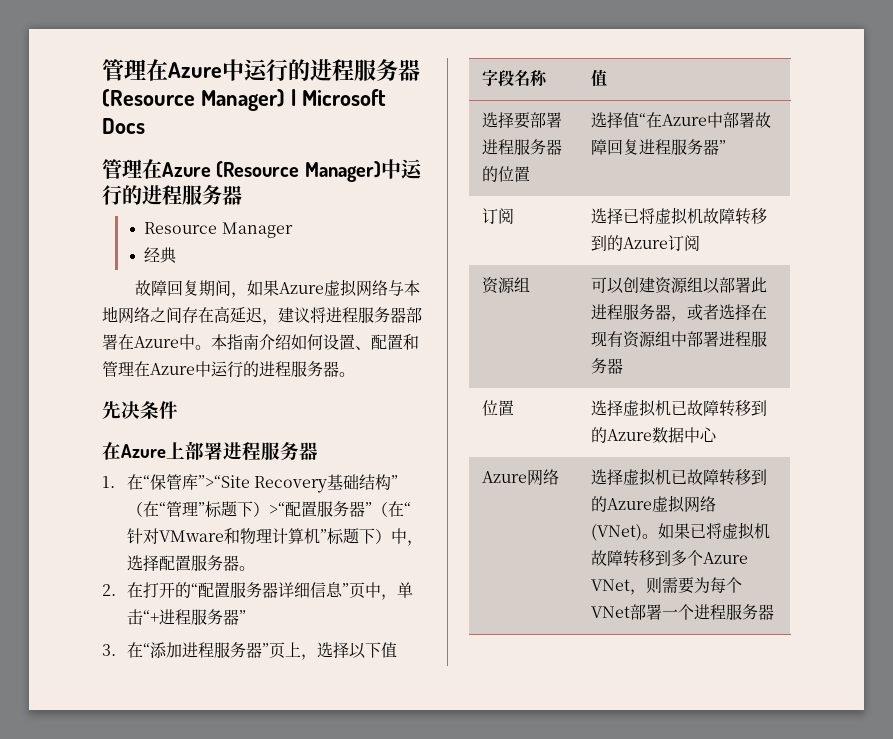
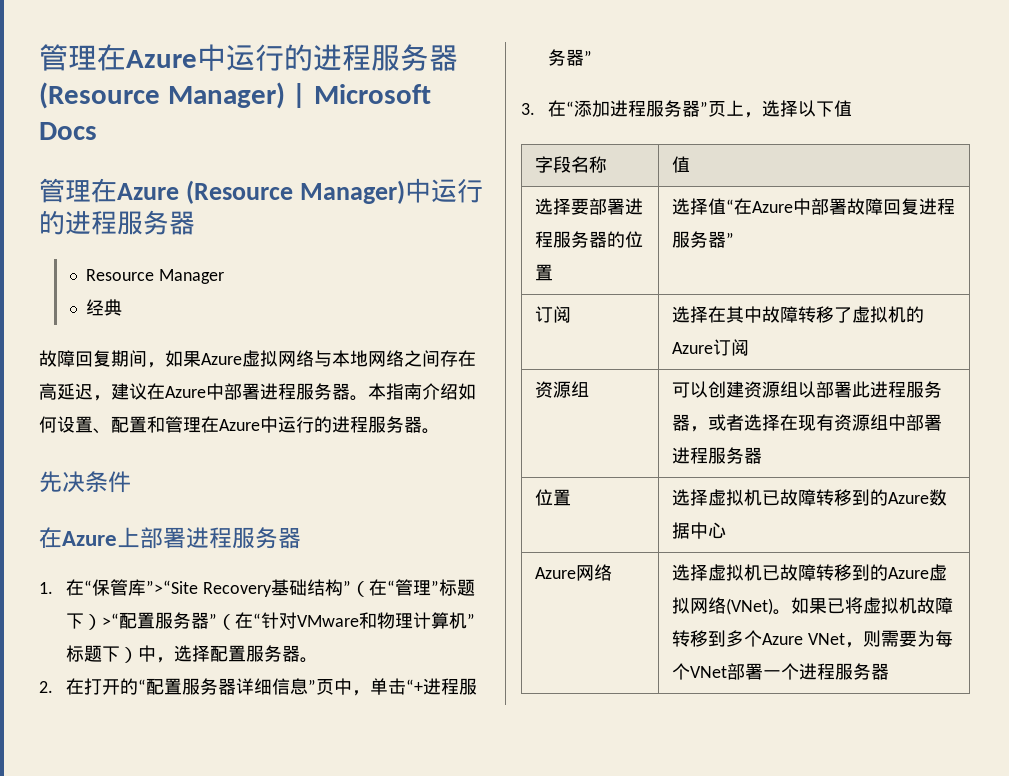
[310,307,422,323] [102,334,195,350] 将进程服务器部署在Azure中 -> [147,383,350,400] 在Azure中部署进程服务器
[622,207,767,225] [590,235,607,251] 已将虚拟机故障转移到 -> [707,306,906,323] 在其中故障转移了虚拟机

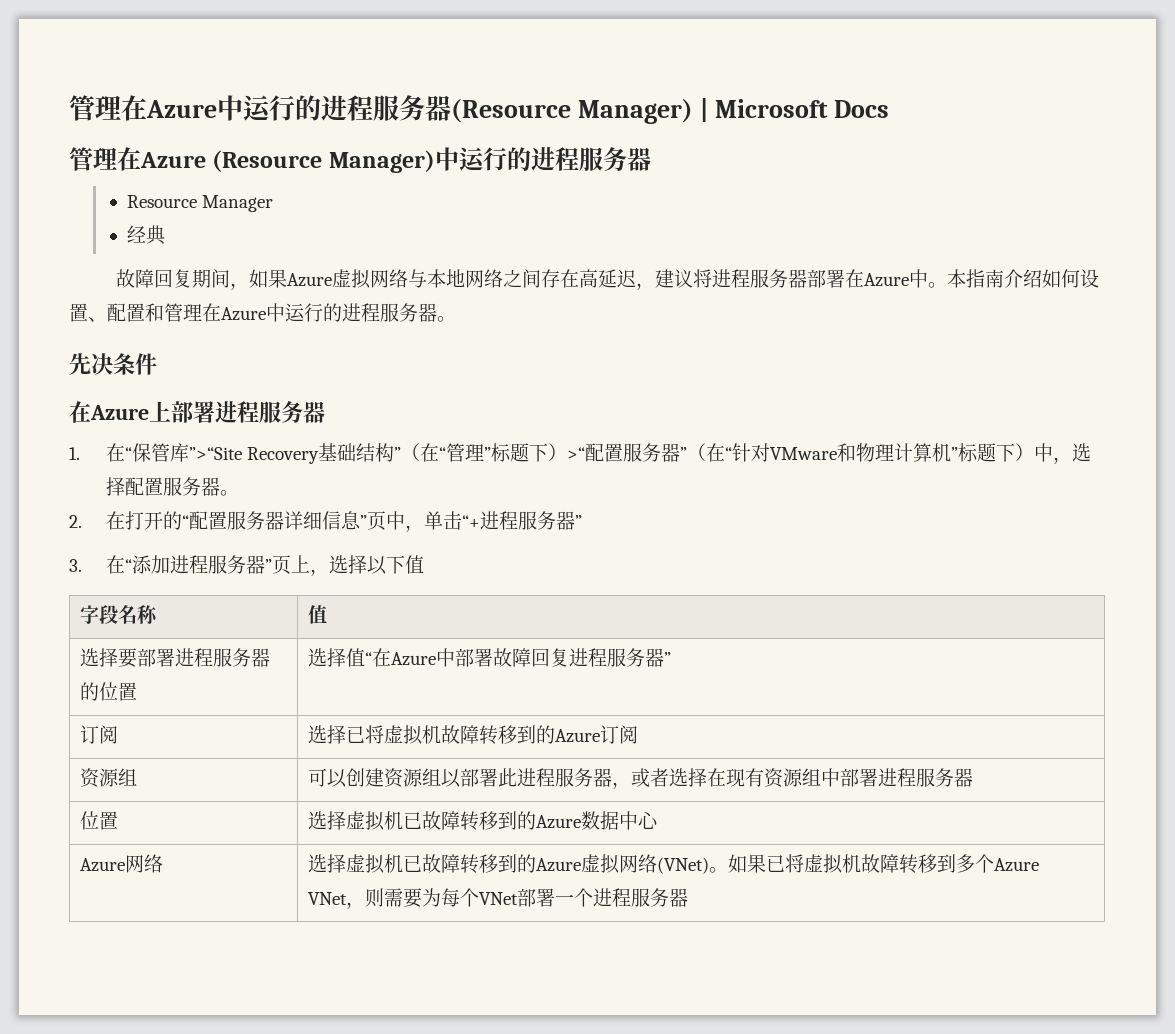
[147,383,350,400] 在Azure中部署进程服务器 -> [692,269,928,288] 将进程服务器部署在Azure中
[707,306,906,323] 在其中故障转移了虚拟机 -> [346,725,537,745] 已将虚拟机故障转移到

